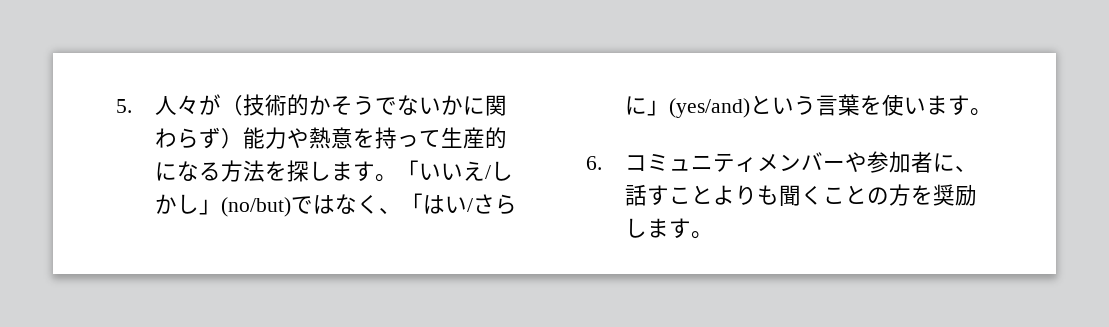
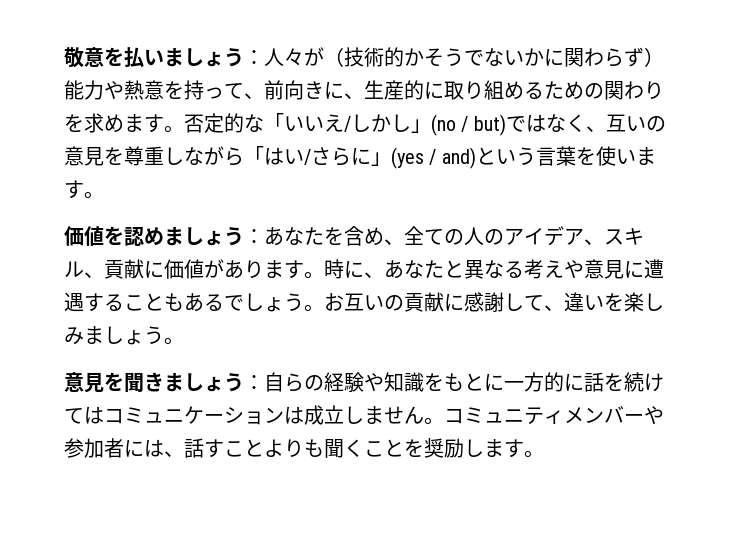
[116,99,132,113] 5. -> [64,47,264,68] 敬意を払いましょう：
[441,127,508,149] [155,160,398,182] 生産的になる方法を探します。 -> [244,80,664,100] [64,113,264,133] 、前向きに、生産的に取り組めるための関わりを求めます。否定的な
[221,194,402,217] (no/but)ではなく、 -> [431,114,666,136] [64,146,244,166] (no / but)ではなく、互いの意見を尊重しながら
[669,98,751,118] (yes/and) -> [391,147,476,169] (yes / and)
[586,156,602,170] 6. -> [64,226,644,246] [64,259,664,279] [64,292,664,312] [64,326,184,345] [64,372,664,393] [64,405,444,425] 価値を認めましょう：あなたを含め、全ての人のアイデア、スキル、貢献に価値があります。時に、あなたと異なる考えや意見に遭遇することもあるでしょう。お互いの貢献に感謝して、違いを楽しみましょう。 // 意見を聞きましょう：自らの経験や知識をもとに一方的に話を続けてはコミュニケーションは成立しません。
(956, 162) none -> [144,439,164,457] は
[867,184,912,206] の方 -> (404, 448) none

